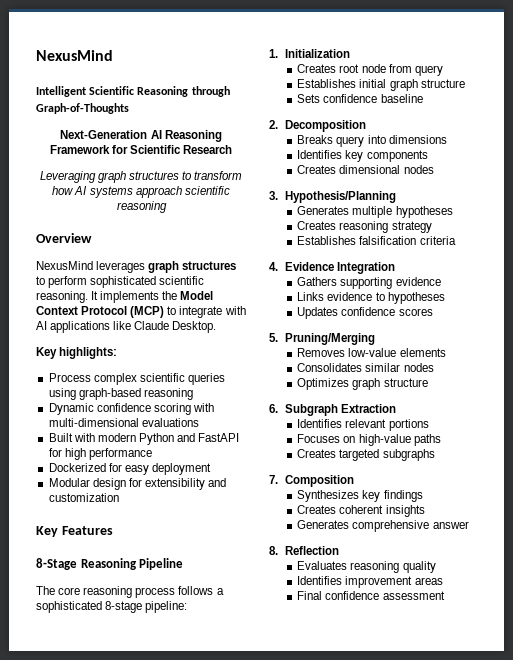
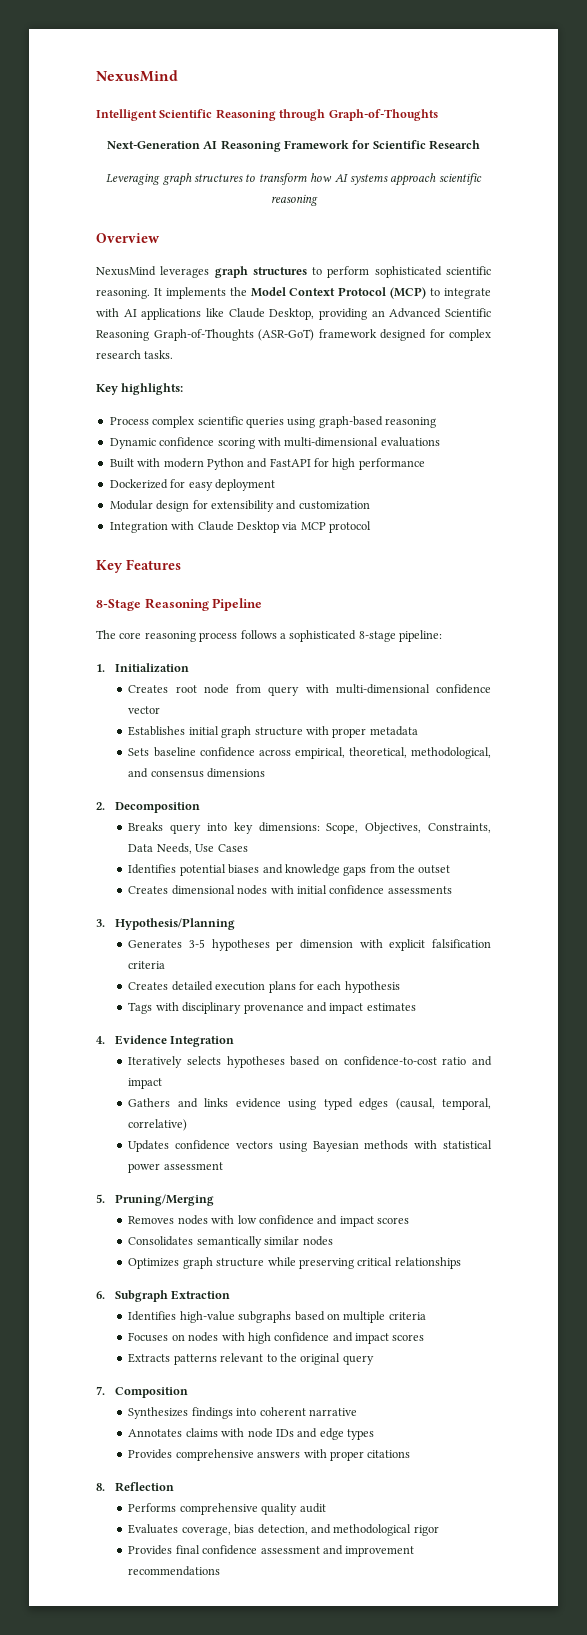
[172,321,217,333] Desktop. -> [269,308,492,320] [96,329,491,341] [96,350,174,359] Desktop, providing an Advanced Scientific Reasoning Graph-of-Thoughts (ASR-GoT) framework designed for complex research tasks.
(119, 497) none -> [109,521,371,533] // Integration with Claude Desktop via MCP protocol
(443, 70) none -> [305,684,491,694] [128,706,161,714] with multi-dimensional confidence vector
[297,94,423,103] // Sets confidence baseline -> [305,726,418,738] [128,747,491,759] [128,768,266,778] with proper metadata // Sets baseline confidence across empirical, theoretical, methodological, and consensus dimensions
[388,135,447,144] [297,150,428,162] dimensions // Identifies key components -> [233,822,491,834] [128,843,248,854] [128,864,451,876] key dimensions: Scope, Objectives, Constraints, Data Needs, Use Cases // Identifies potential biases and knowledge gaps from the outset
(434, 169) none -> [270,885,452,895] with initial confidence assessments
[352,206,453,218] [297,221,432,233] [297,236,456,245] [269,262,395,274] multiple hypotheses // Creates reasoning strategy // Establishes falsification criteria // 4. Evidence Integration -> [189,939,491,951] [128,961,166,969] [128,981,400,993] [128,1002,416,1014] [96,1035,235,1047] [128,1056,492,1068] [128,1078,163,1089] 3-5 hypotheses per dimension with explicit falsification criteria // Creates detailed execution plans for each hypothesis // Tags with disciplinary provenance and impact estimates // 4. Evidence Integration // Iteratively selects hypotheses based on confidence-to-cost ratio and impact
[340,277,441,289] [297,292,445,304] [297,307,433,319] [269,333,375,345] [297,348,446,357] supporting evidence // Links evidence to hypotheses // Updates confidence scores // 5. Pruning/Merging // Removes low-value elements -> [177,1098,491,1110] [128,1119,188,1131] [128,1140,492,1152] [128,1162,223,1173] [96,1194,214,1206] [128,1215,410,1227] and links evidence using typed edges (causal, temporal, correlative) // Updates confidence vectors using Bayesian methods with statistical power assessment // 5. Pruning/Merging // Removes nodes with low confidence and impact scores
(363, 367) none -> [196,1236,262,1248] semantically
(428, 382) none -> [267,1257,461,1269] while preserving critical relationships
[345,419,429,431] [297,434,441,446] [297,449,435,461] relevant portions // Focuses on high-value paths // Creates targeted subgraphs -> [179,1311,426,1323] [128,1332,425,1344] [128,1353,374,1365] high-value subgraphs based on multiple criteria // Focuses on nodes with high confidence and impact scores // Extracts patterns relevant to the original query
[362,490,381,502] key -> (189, 1413) none
[297,505,425,517] [297,520,469,532] [269,546,339,555] [297,561,436,573] [297,576,443,588] [297,591,445,600] // Creates coherent insights // Generates comprehensive answer // 8. Reflection // Evaluates reasoning quality // Identifies improvement areas // Final confidence assessment -> [236,1407,357,1416] [128,1428,375,1440] [128,1449,411,1461] [96,1482,174,1492] [128,1503,326,1515] [128,1524,439,1536] [128,1545,415,1557] [128,1566,221,1576] into coherent narrative // Annotates claims with node IDs and edge types // Provides comprehensive answers with proper citations // 8. Reflection // Performs comprehensive quality audit // Evaluates coverage, bias detection, and methodological rigor // Provides final confidence assessment and improvement recommendations

